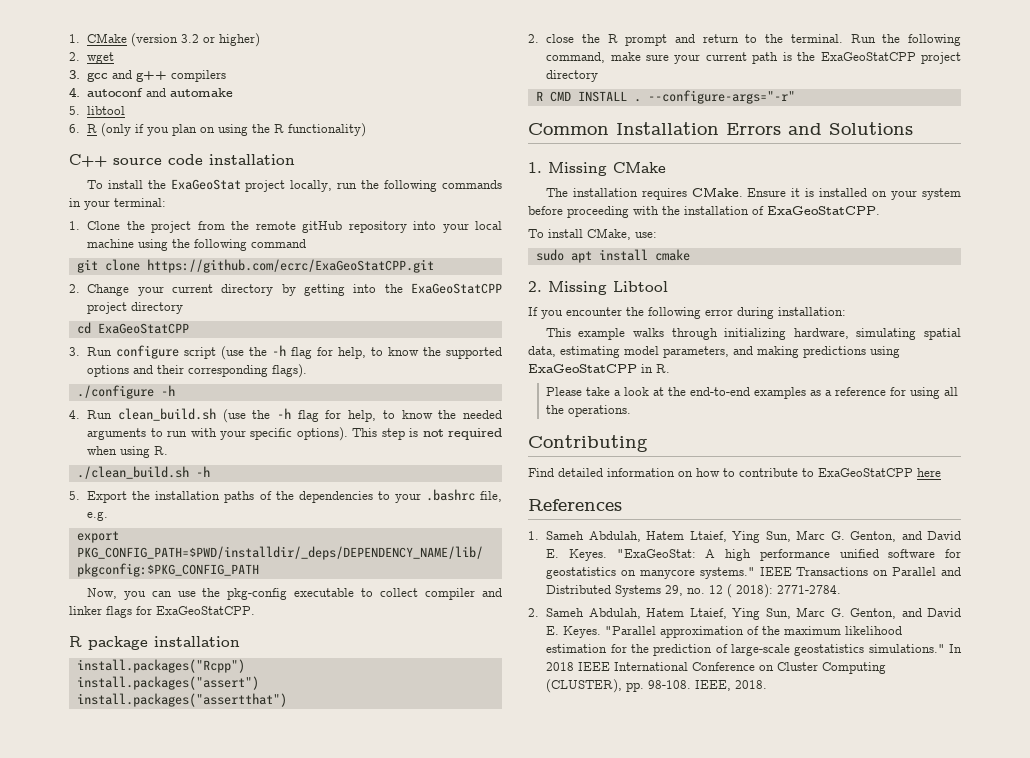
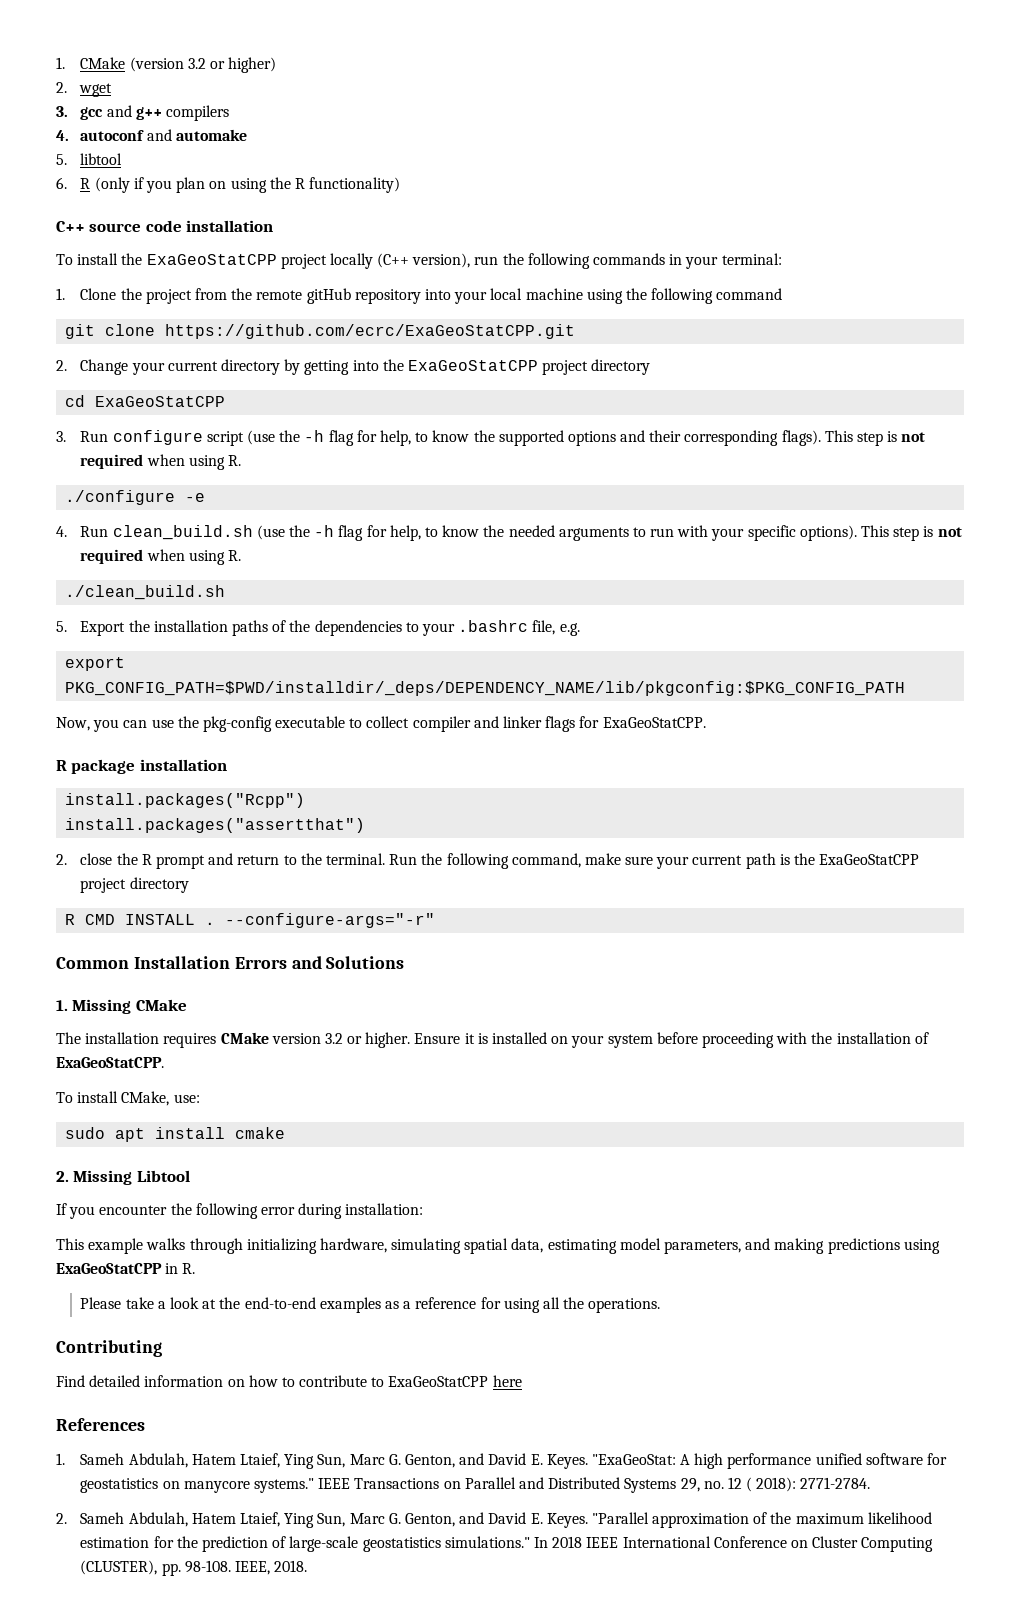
[170,179,333,192] ExaGeoStat project locally, -> [146,253,471,269] ExaGeoStatCPP project locally (C++ version),
(308, 371) none -> [824,430,926,446] [80,454,242,470] This step is not required when using R.
[160,385,175,396] -h -> [185,493,206,502] -e
[195,466,210,477] -h -> (226, 592) none
[76,676,259,690] // install.packages("assert") -> (306, 800) none
[691,187,743,197] CMake. -> [220,1032,411,1048] CMake version 3.2 or higher.

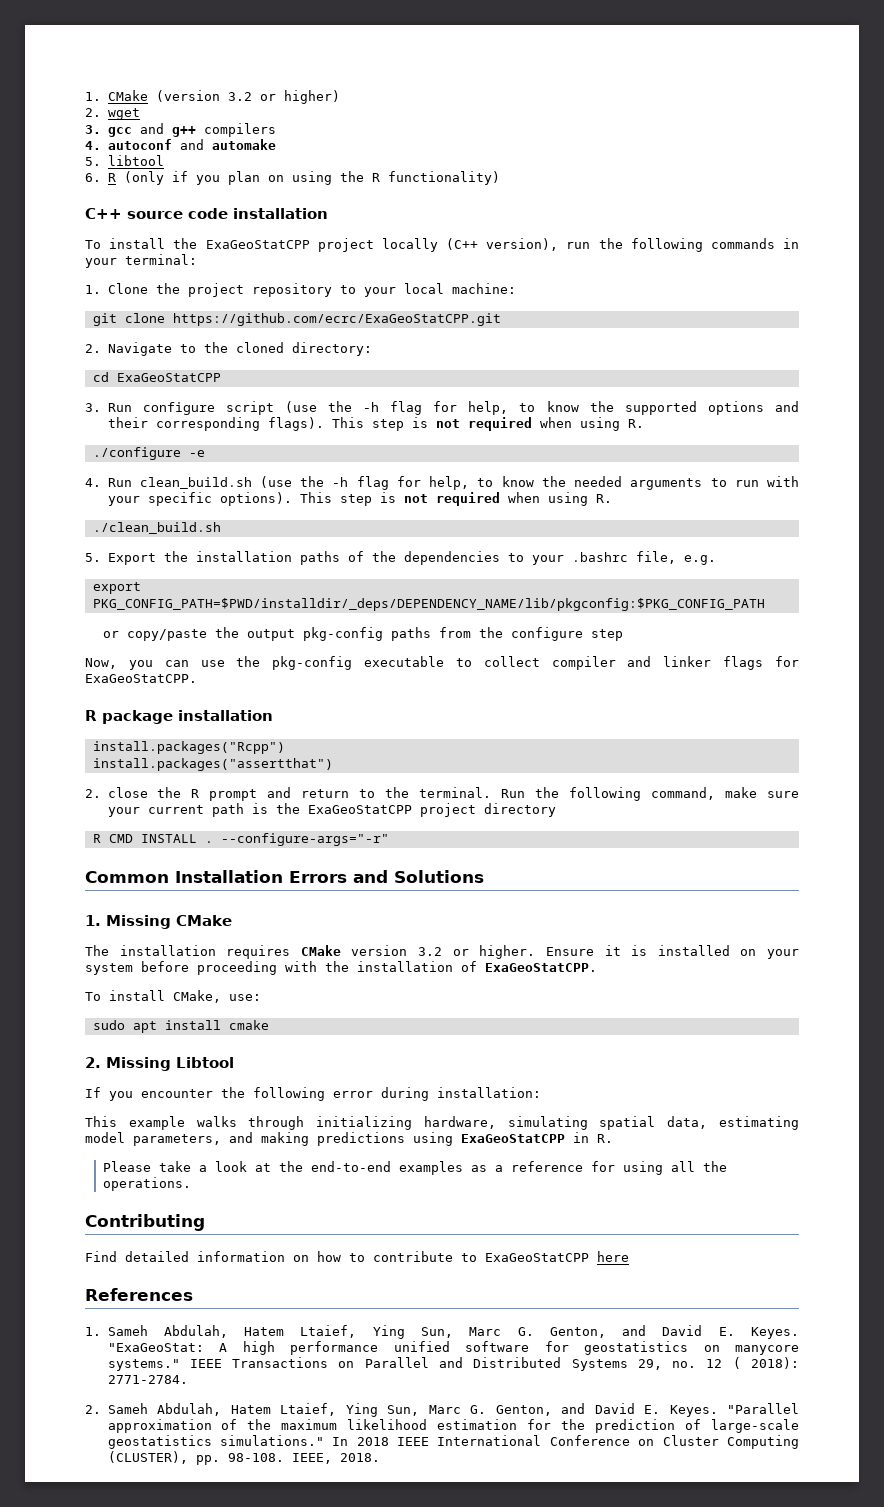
[195,288,783,304] [65,324,576,339] [56,359,651,375] from the remote gitHub repository into your local machine using the following command // git clone https://github.com/ecrc/ExaGeoStatCPP.git // 2. Change your current directory by getting into the ExaGeoStatCPP project directory -> [251,283,516,297] [92,313,501,326] [85,342,372,356] repository to your local machine: // git clone https://github.com/ecrc/ExaGeoStatCPP.git // 2. Navigate to the cloned directory:
(906, 688) none -> [102,627,623,641] // or copy/paste the output pkg-config paths from the configure step

